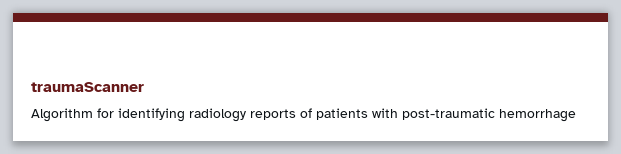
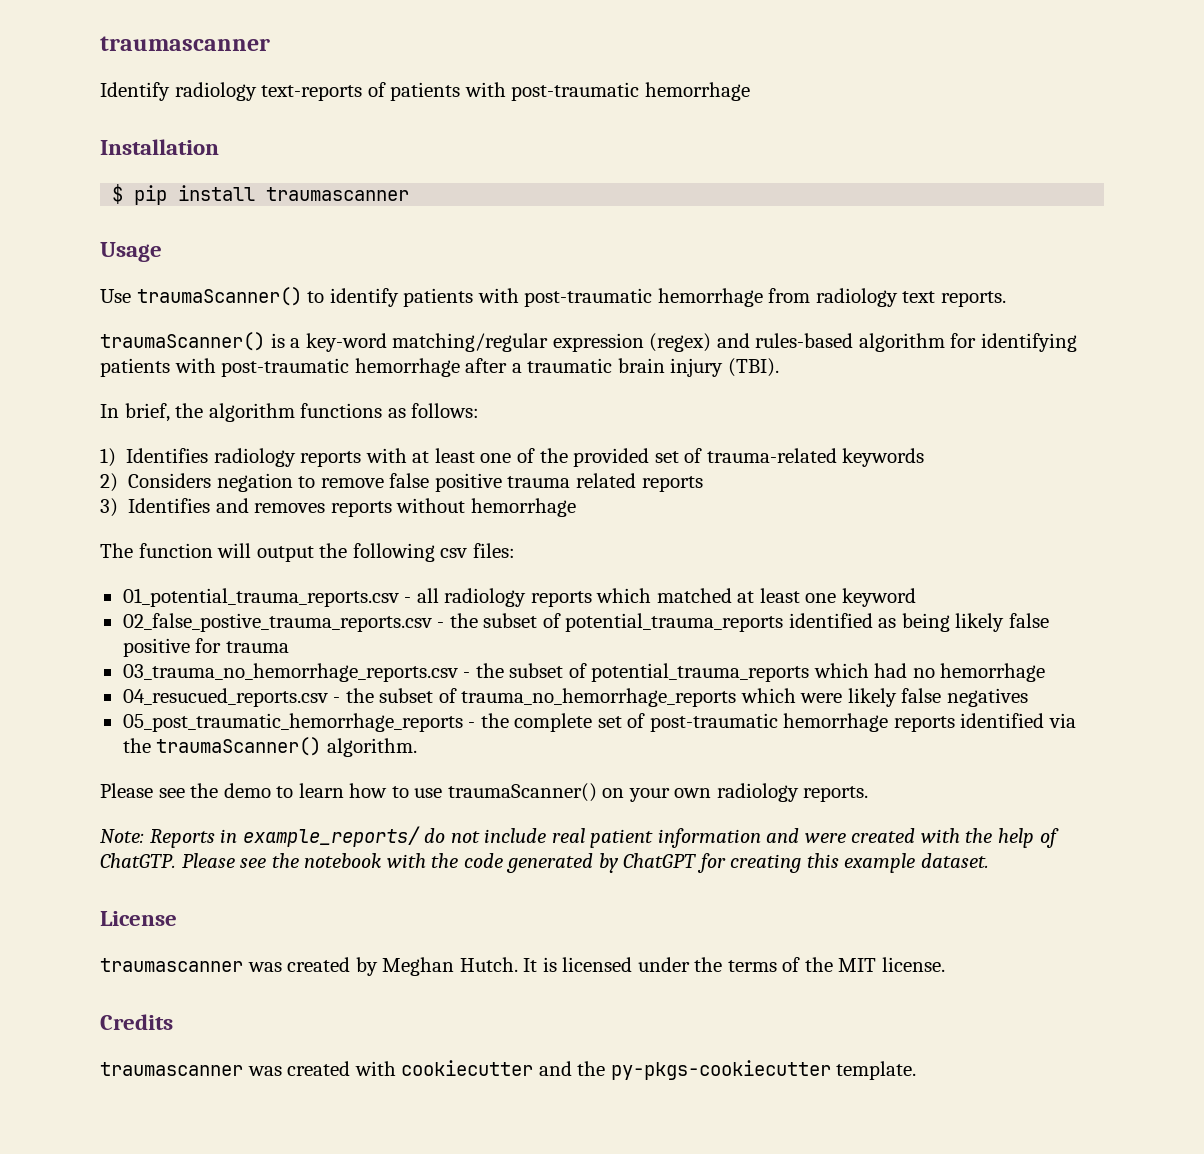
[31,82,144,92] [31,108,296,122] traumaScanner // Algorithm for identifying radiology reports -> [100,36,270,51] [100,82,363,101] traumascanner // Identify radiology text-reports
(576, 115) none -> [100,139,219,155] [112,184,410,205] [100,242,162,262] [100,287,1006,307] [100,332,1077,352] [100,358,779,377] [100,403,480,422] [100,448,925,467] [100,473,703,492] [100,498,576,517] [100,543,515,562] [122,588,916,607] [122,613,1049,632] [122,638,289,657] [122,663,1046,682] [122,688,1028,707] [122,713,1076,732] [122,737,417,757] [100,783,869,802] [100,826,1059,848] [100,853,990,873] [100,911,177,926] [100,957,946,976] [100,1014,173,1030] [100,1060,917,1080] // Installation // $ pip install traumascanner // Usage // Use traumaScanner() to identify patients with post-traumatic hemorrhage from radiology text reports. // traumaScanner() is a key-word matching/regular expression (regex) and rules-based algorithm for identifying patients with post-traumatic hemorrhage after a traumatic brain injury (TBI). // In brief, the algorithm functions as follows: // 1) Identifies radiology reports with at least one of the provided set of trauma-related keywords // 2) Considers negation to remove false positive trauma related reports // 3) Identifies and removes reports without hemorrhage // The function will output the following csv files: // 01_potential_trauma_reports.csv - all radiology reports which matched at least one keyword // 02_false_postive_trauma_reports.csv - the subset of potential_trauma_reports identified as being likely false positive for trauma // 03_trauma_no_hemorrhage_reports.csv - the subset of potential_trauma_reports which had no hemorrhage // 04_resucued_reports.csv - the subset of trauma_no_hemorrhage_reports which were likely false negatives // 05_post_traumatic_hemorrhage_reports - the complete set of post-traumatic hemorrhage reports identified via the traumaScanner() algorithm. // Please see the demo to learn how to use traumaScanner() on your own radiology reports. // Note: Reports in example_reports/ do not include real patient information and were created with the help of ChatGTP. Please see the notebook with the code generated by ChatGPT for creating this example dataset. // License // traumascanner was created by Meghan Hutch. It is licensed under the terms of the MIT license. // Credits // traumascanner was created with cookiecutter and the py-pkgs-cookiecutter template.

